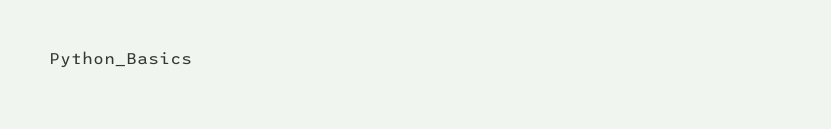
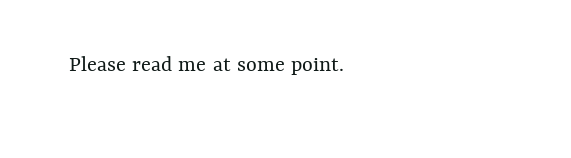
[49,51,192,68] Python_Basics -> [69,56,345,75] Please read me at some point.

